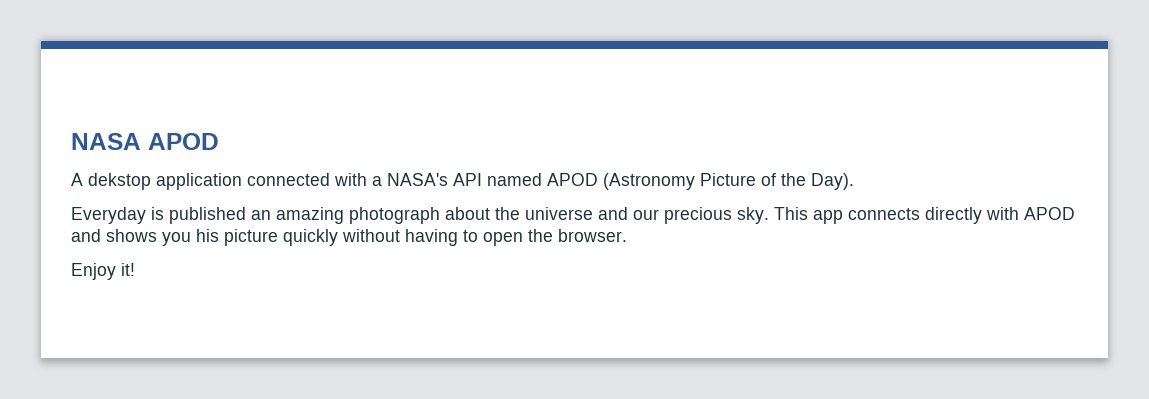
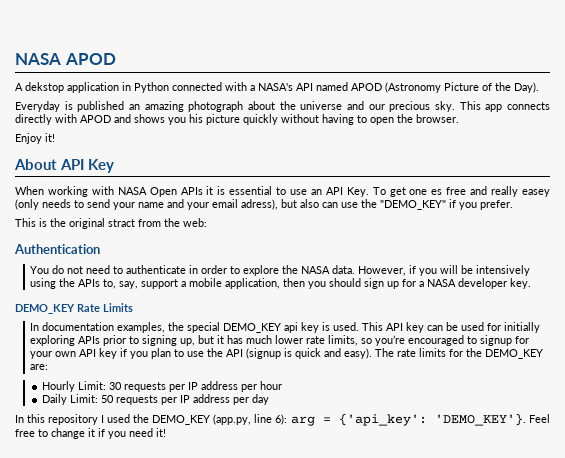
(242, 181) none -> [122,82,169,93] in Python
(135, 269) none -> [14,159,115,173] [15,186,551,197] [15,199,513,210] [15,218,207,229] [14,244,100,254] [30,265,531,276] [30,278,532,289] [15,303,133,314] [30,322,541,333] [30,335,530,346] [30,348,544,359] [30,364,49,370] [42,381,283,392] [42,394,270,405] [15,413,550,426] [15,428,166,439] // About API Key // When working with NASA Open APIs it is essential to use an API Key. To get one es free and really easey (only needs to send your name and your email adress), but also can use the "DEMO_KEY" if you prefer. // This is the original stract from the web: // Authentication // You do not need to authenticate in order to explore the NASA data. However, if you will be intensively using the APIs to, say, support a mobile application, then you should sign up for a NASA developer key. // DEMO_KEY Rate Limits // In documentation examples, the special DEMO_KEY api key is used. This API key can be used for initially exploring APIs prior to signing up, but it has much lower rate limits, so you’re encouraged to signup for your own API key if you plan to use the API (signup is quick and easy). The rate limits for the DEMO_KEY are: // Hourly Limit: 30 requests per IP address per hour // Daily Limit: 50 requests per IP address per day // In this repository I used the DEMO_KEY (app.py, line 6): arg = {'api_key': 'DEMO_KEY'}. Feel free to change it if you need it!

